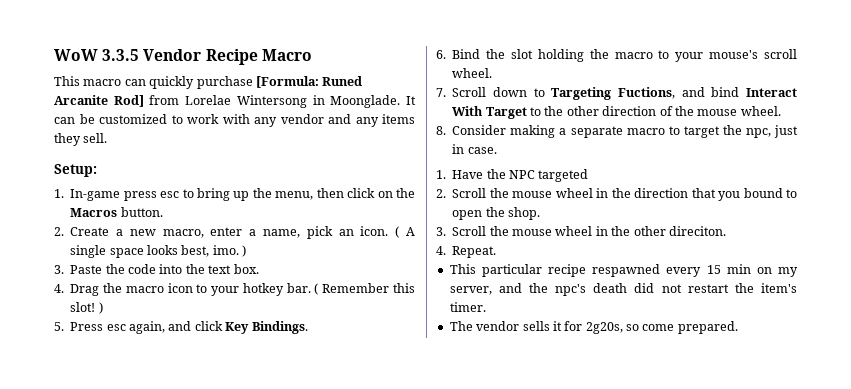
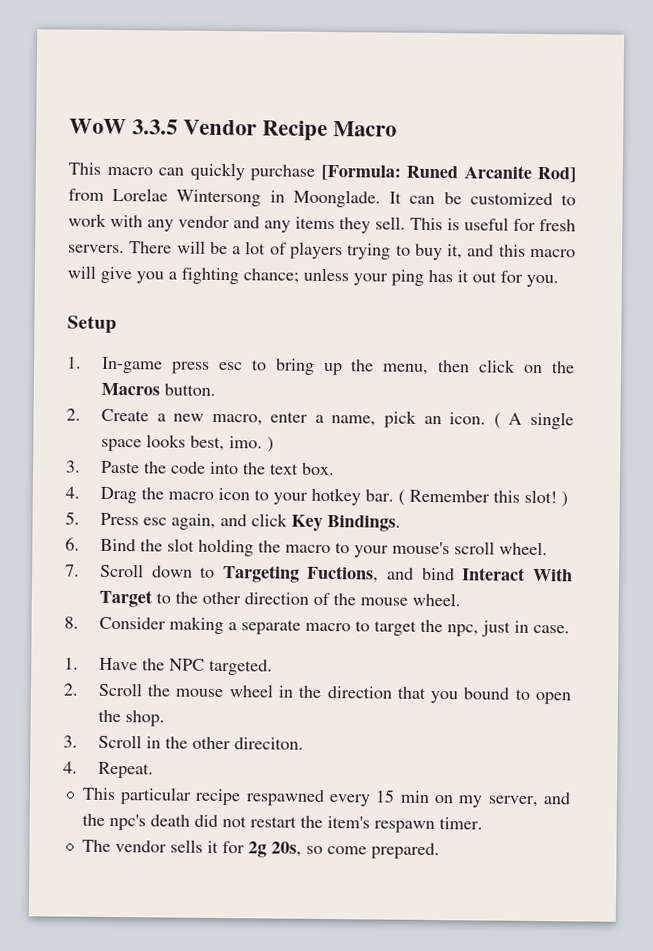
[54,164,97,177] // Setup: -> [410,217,576,232] [68,240,576,261] [67,265,559,288] [67,315,117,334] This is useful for fresh servers. There will be a lot of players trying to buy it, and this macro will give you a fighting chance; unless your ping has it out for you. // Setup
[538,169,589,182] targeted -> [208,658,273,676] targeted.
[489,226,593,236] the mouse wheel -> (142, 741) none
(797, 288) none -> [373,820,435,834] respawn
[585,322,623,334] 2g20s, -> [247,841,302,858] 2g 20s,

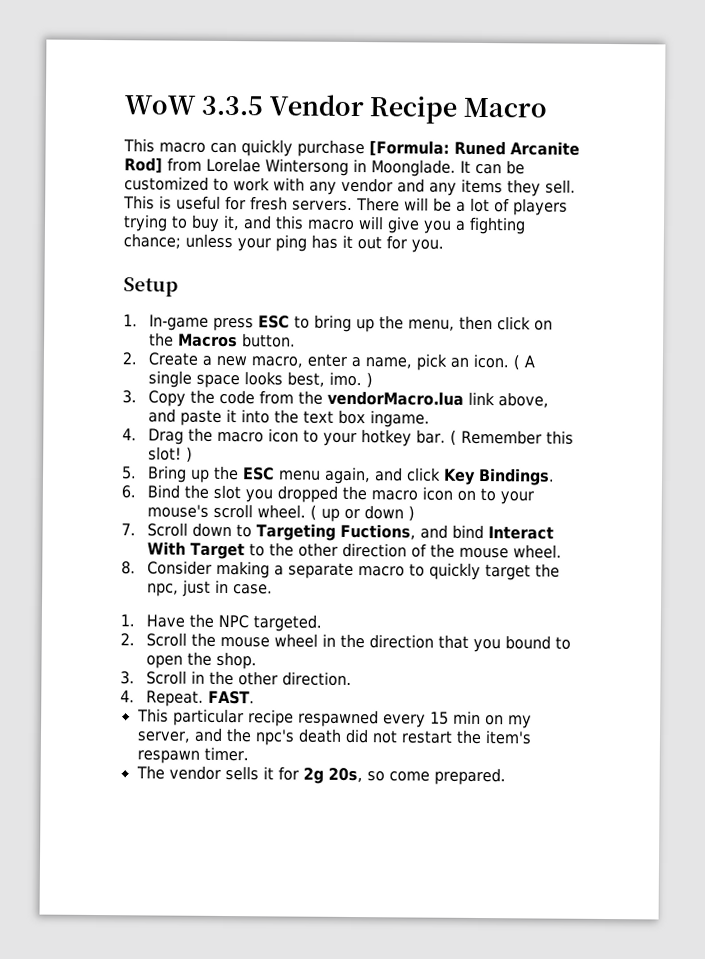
[217,361,243,371] esc -> [258,315,291,329] ESC
[100,460,140,474] Paste -> [148,390,187,407] Copy
(206, 467) none -> [259,390,550,408] [148,408,238,426] from the vendorMacro.lua link above, and paste it
[301,462,335,476] box. -> [338,409,431,428] box ingame.
[99,512,167,526] Press esc -> [147,465,322,483] Bring up the ESC menu
[197,538,331,557] holding the macro -> [245,485,477,503] you dropped the macro icon on
(548, 548) none -> [310,504,416,522] ( up or down )
(370, 626) none -> [429,562,482,581] quickly
[233,737,304,750] direciton. -> [282,671,353,687] direction.
(154, 770) none -> [208,690,256,705] FAST.

